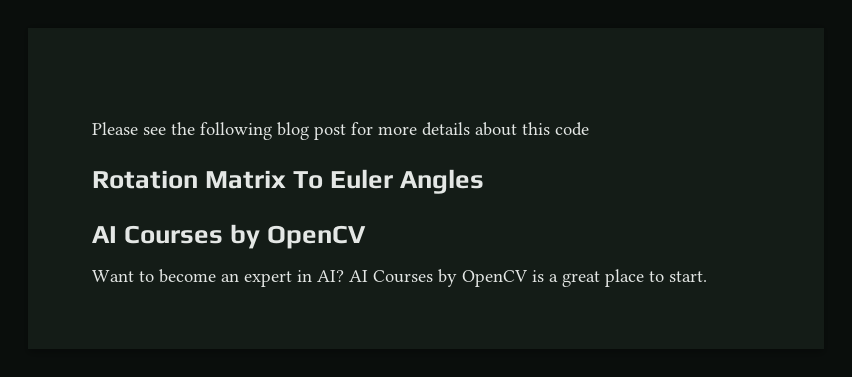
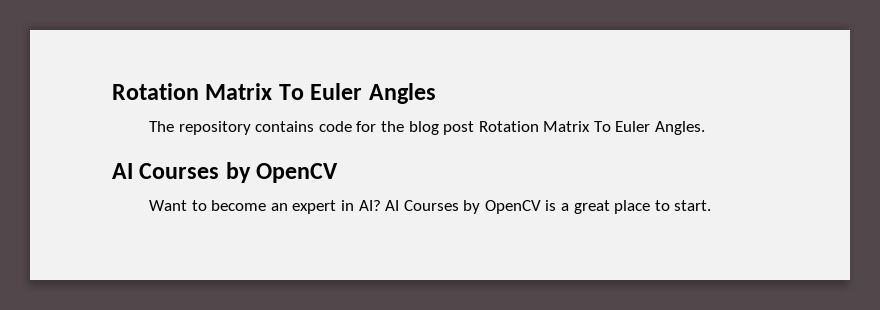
[92,122,589,140] Please see the following blog post for more details about this code // -> (112, 91) none
(485, 181) none -> [148,121,706,135] // The repository contains code for the blog post Rotation Matrix To Euler Angles.

